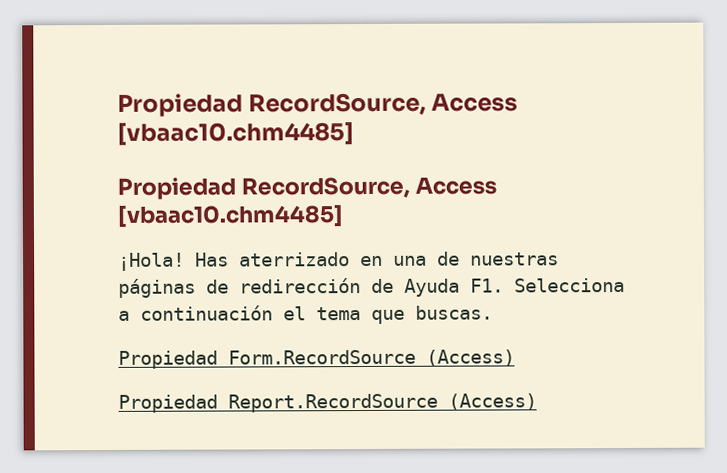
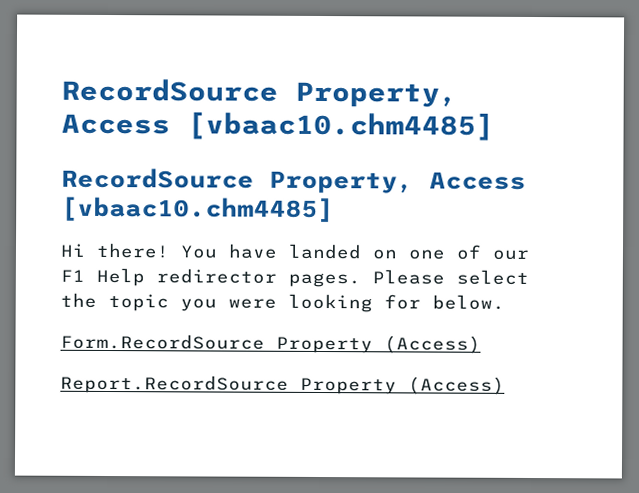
[117,92,519,117] [117,122,354,146] [117,176,497,200] [117,204,343,228] [118,251,559,271] [118,277,625,298] [118,305,493,324] [118,349,416,369] Propiedad RecordSource, Access [vbaac10.chm4485] // Propiedad RecordSource, Access [vbaac10.chm4485] // ¡Hola! Has aterrizado en una de nuestras páginas de redirección de Ayuda F1. Selecciona a continuación el tema que buscas. // Propiedad Form.RecordSource -> [61,78,458,108] [61,111,494,141] [61,167,526,194] [61,196,334,223] [60,242,529,260] [60,267,529,288] [60,292,505,313] [60,333,373,354] RecordSource Property, Access [vbaac10.chm4485] // RecordSource Property, Access [vbaac10.chm4485] // Hi there! You have landed on one of our F1 Help redirector pages. Please select the topic you were looking for below. // Form.RecordSource Property
[118,393,438,413] Propiedad Report.RecordSource -> [60,374,397,395] Report.RecordSource Property

